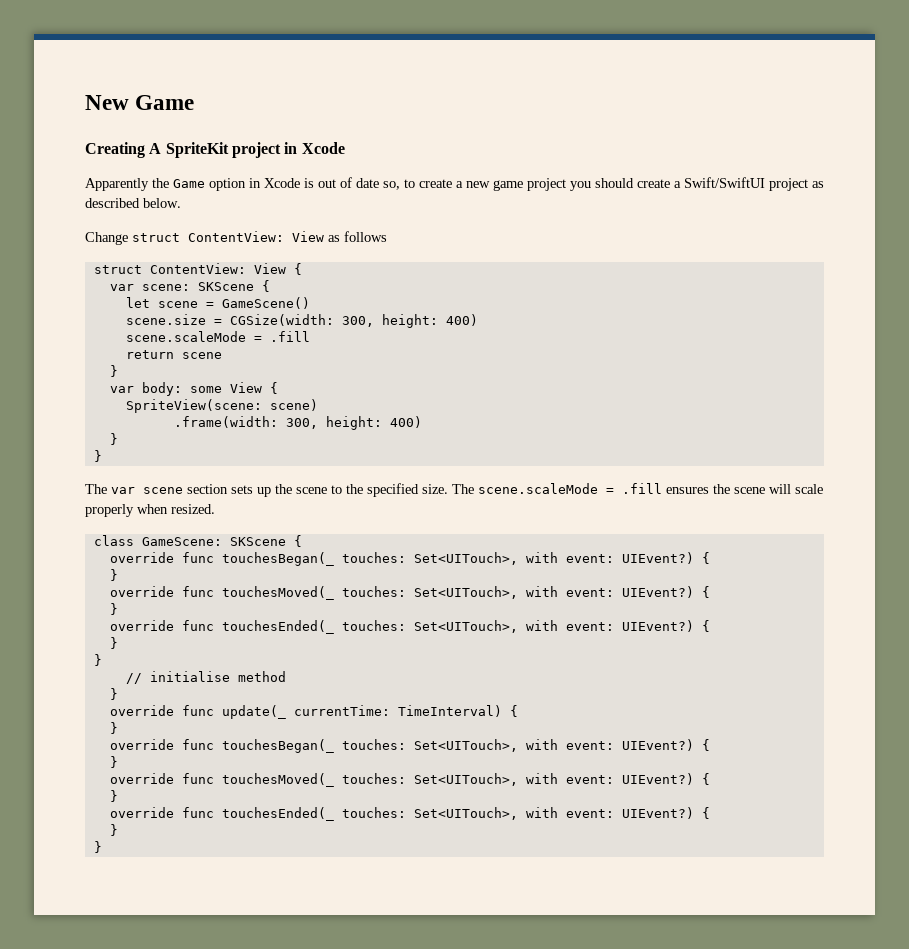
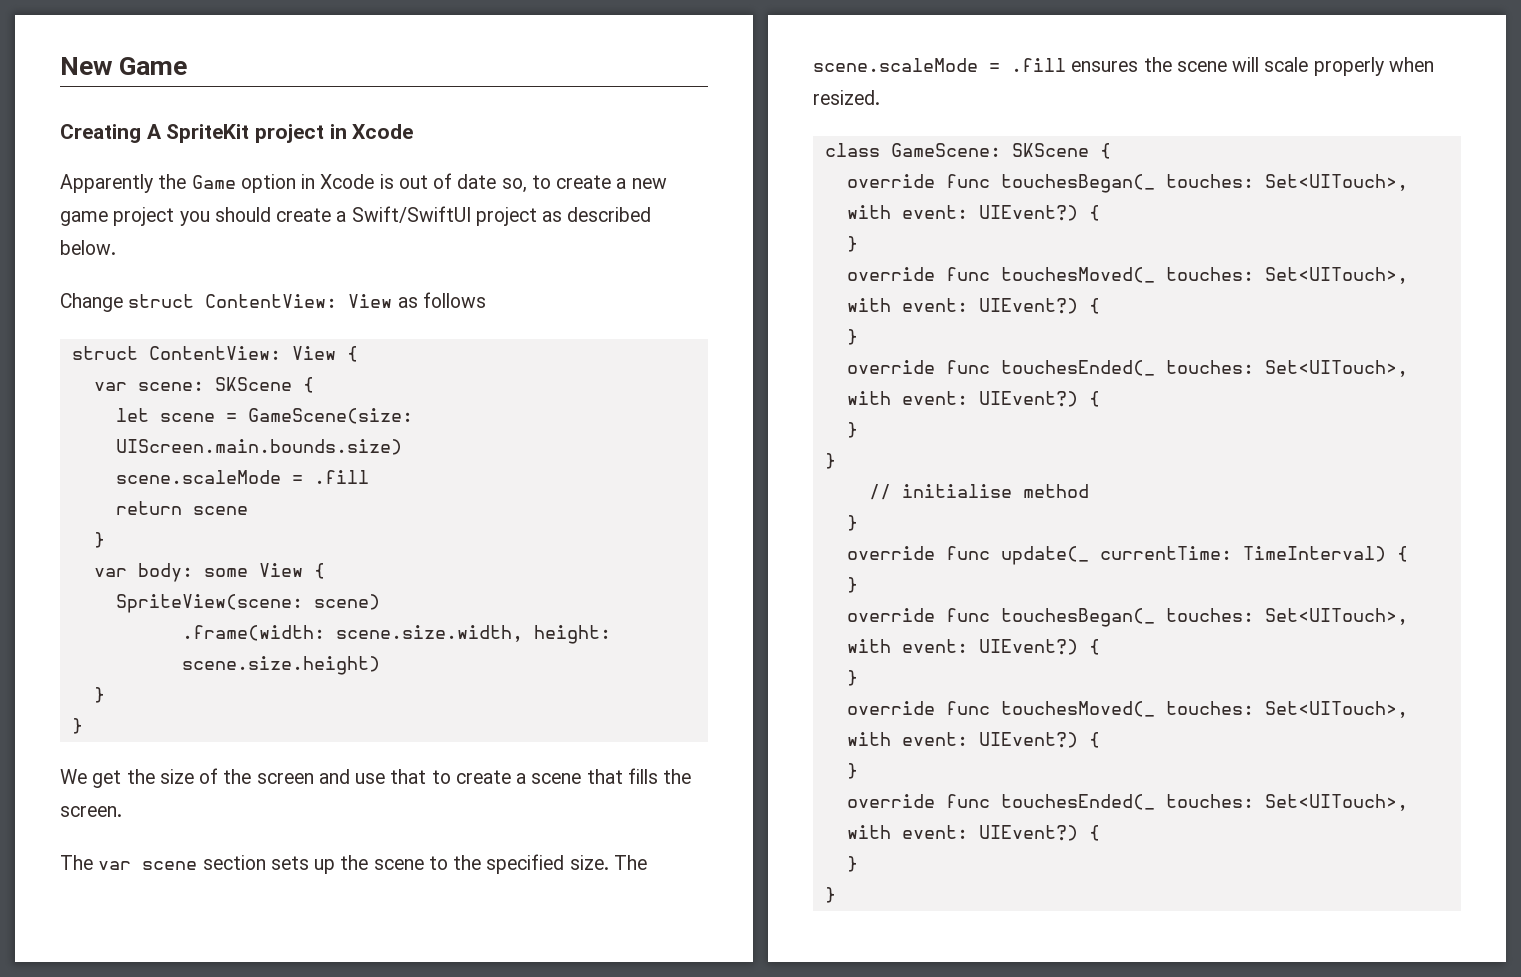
[221,297,310,309] [125,314,478,328] GameScene() // scene.size = CGSize(width: 300, height: 400) -> [247,408,413,424] [115,439,402,455] GameScene(size: UIScreen.main.bounds.size)
[285,416,422,430] [109,433,118,445] [93,450,102,462] 300, height: 400) // } // } -> [335,625,611,644] [181,656,380,675] [93,687,105,703] [71,718,83,734] [60,768,692,788] [60,806,122,817] scene.size.width, height: scene.size.height) // } // } // We get the size of the screen and use that to create a scene that fills the screen.

